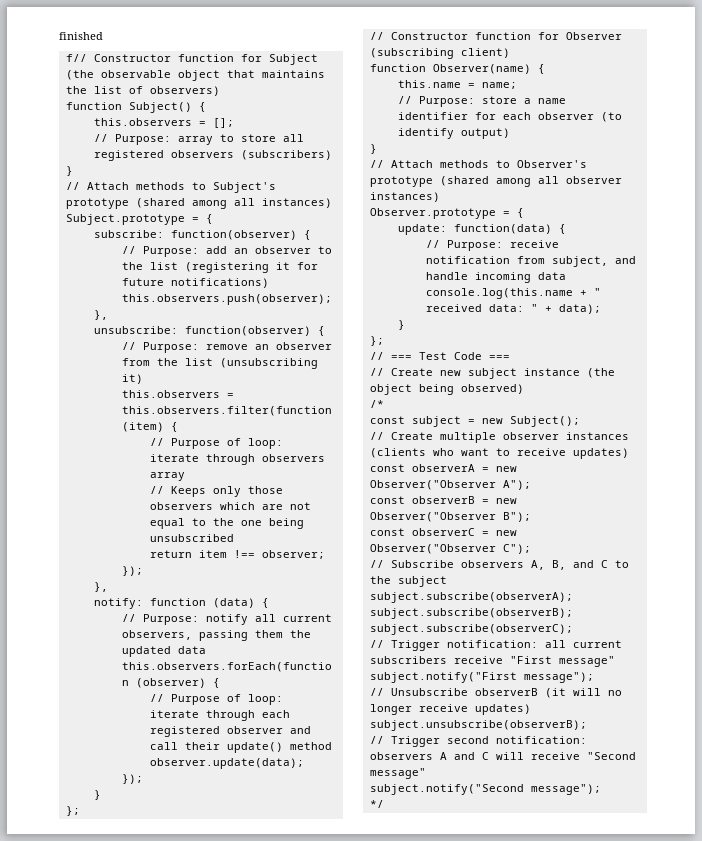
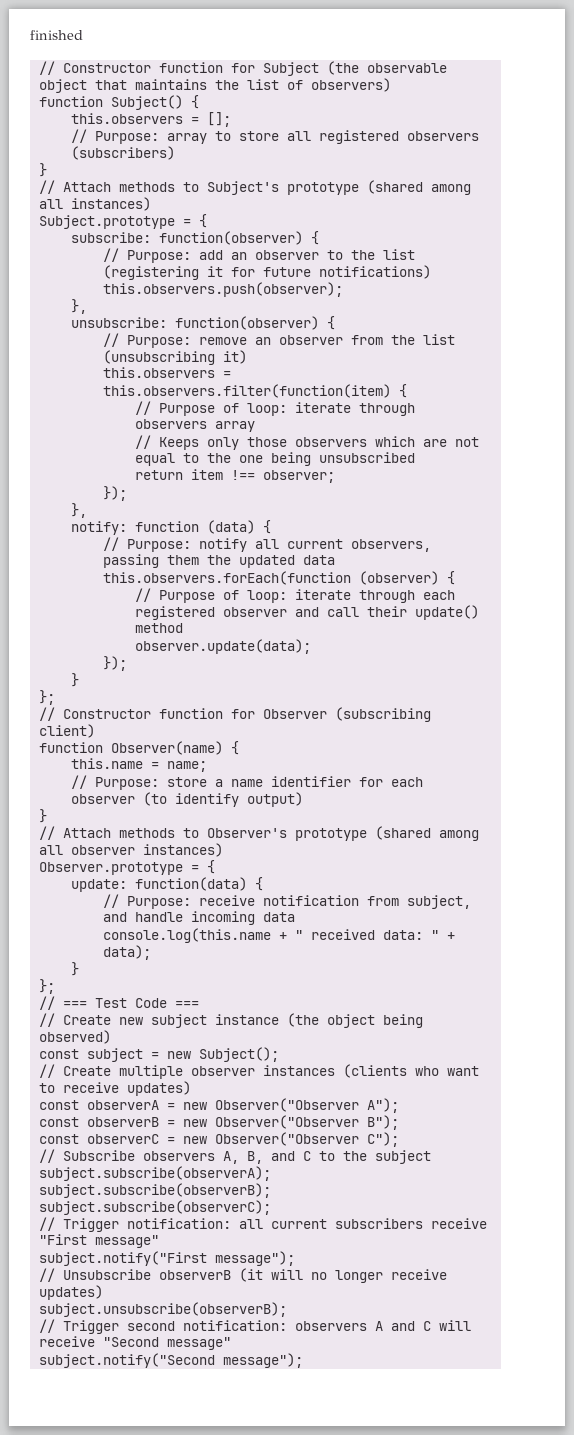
[65,54,87,62] f// -> [38,61,55,75] //
[369,400,384,408] // /* -> (111, 1037) none
[369,800,384,808] // */ -> (303, 1360) none

